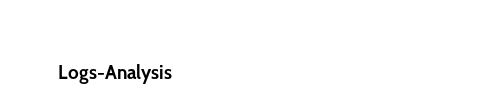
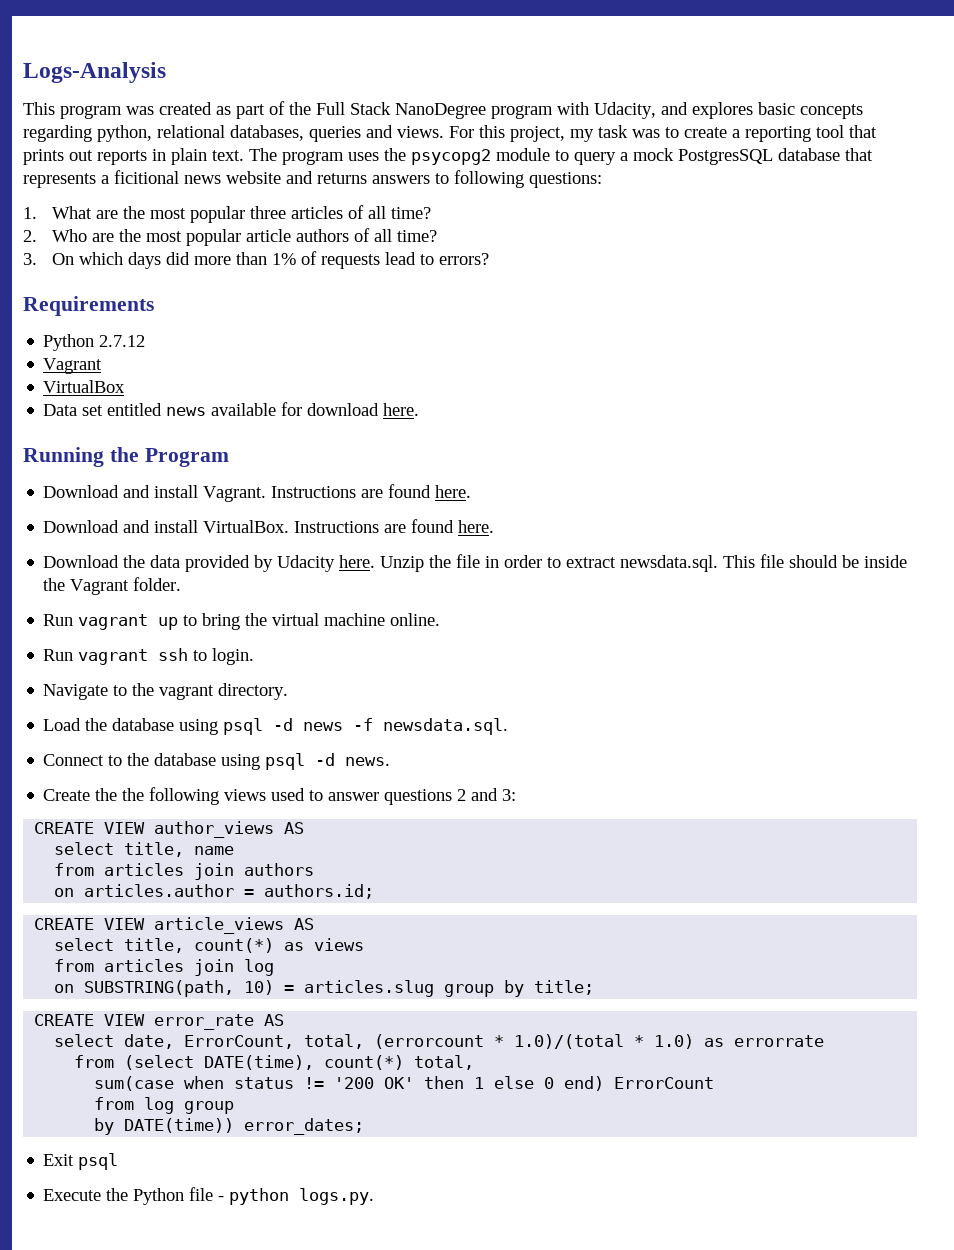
(172, 74) none -> [23,101,863,119] [23,125,877,142] [23,148,873,165] [23,170,602,188] [23,205,432,223] [23,228,438,246] [23,251,490,269] [23,296,154,316] [43,334,146,351] [43,358,103,374] [43,380,126,393] [43,402,420,416] [23,447,229,467] [43,484,472,502] [43,519,495,533] [43,554,908,572] [43,577,182,595] [43,613,441,630] [43,648,255,665] [43,683,289,700] [43,718,509,735] [43,753,391,770] [43,787,517,805] [34,821,305,838] [54,842,235,857] [54,863,315,880] [54,884,375,899] [34,917,315,934] [54,938,365,953] [54,959,275,976] [54,980,595,997] [34,1014,285,1030] [54,1034,825,1049] [74,1055,475,1070] [94,1076,715,1091] [94,1097,235,1114] [94,1118,365,1135] [43,1153,119,1170] [43,1187,375,1205] // This program was created as part of the Full Stack NanoDegree program with Udacity, and explores basic concepts regarding python, relational databases, queries and views. For this project, my task was to create a reporting tool that prints out reports in plain text. The program uses the psycopg2 module to query a mock PostgresSQL database that represents a ficitional news website and returns answers to following questions: // 1. What are the most popular three articles of all time? // 2. Who are the most popular article authors of all time? // 3. On which days did more than 1% of requests lead to errors? // Requirements // Python 2.7.12 // Vagrant // VirtualBox // Data set entitled news available for download here. // Running the Program // Download and install Vagrant. Instructions are found here. // Download and install VirtualBox. Instructions are found here. // Download the data provided by Udacity here. Unzip the file in order to extract newsdata.sql. This file should be inside the Vagrant folder. // Run vagrant up to bring the virtual machine online. // Run vagrant ssh to login. // Navigate to the vagrant directory. // Load the database using psql -d news -f newsdata.sql. // Connect to the database using psql -d news. // Create the the following views used to answer questions 2 and 3: // CREATE VIEW author_views AS // select title, name // from articles join authors // on articles.author = authors.id; // CREATE VIEW article_views AS // select title, count(*) as views // from articles join log // on SUBSTRING(path, 10) = articles.slug group by title; // CREATE VIEW error_rate AS // select date, ErrorCount, total, (errorcount * 1.0)/(total * 1.0) as errorrate // from (select DATE(time), count(*) total, // sum(case when status != '200 OK' then 1 else 0 end) ErrorCount // from log group // by DATE(time)) error_dates; // Exit psql // Execute the Python file - python logs.py.

